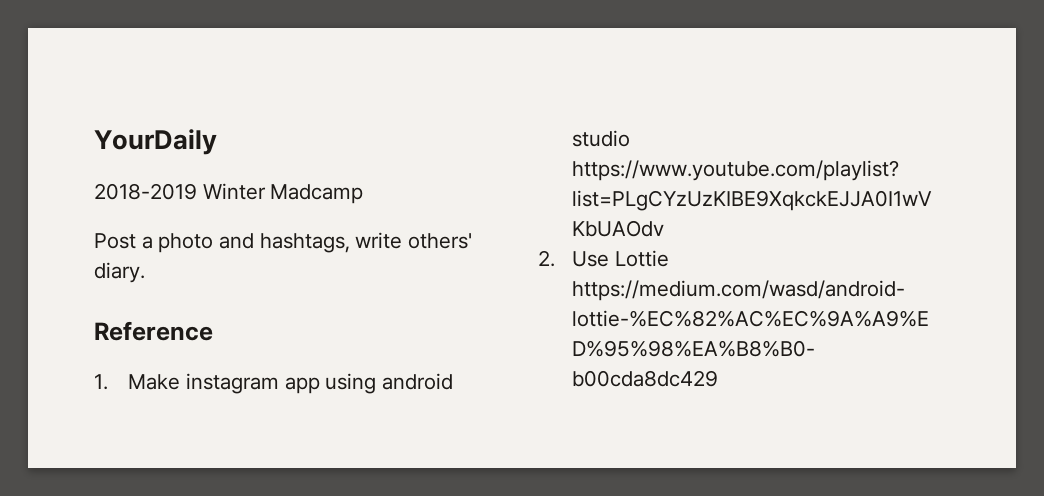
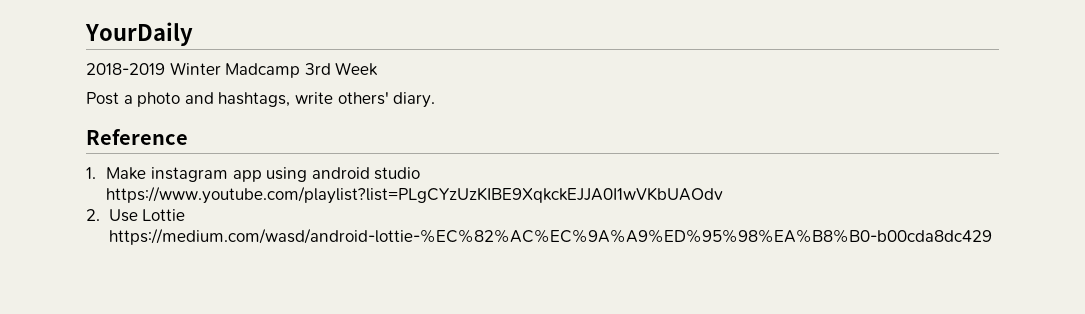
(364, 194) none -> [304,62,379,76] 3rd Week

